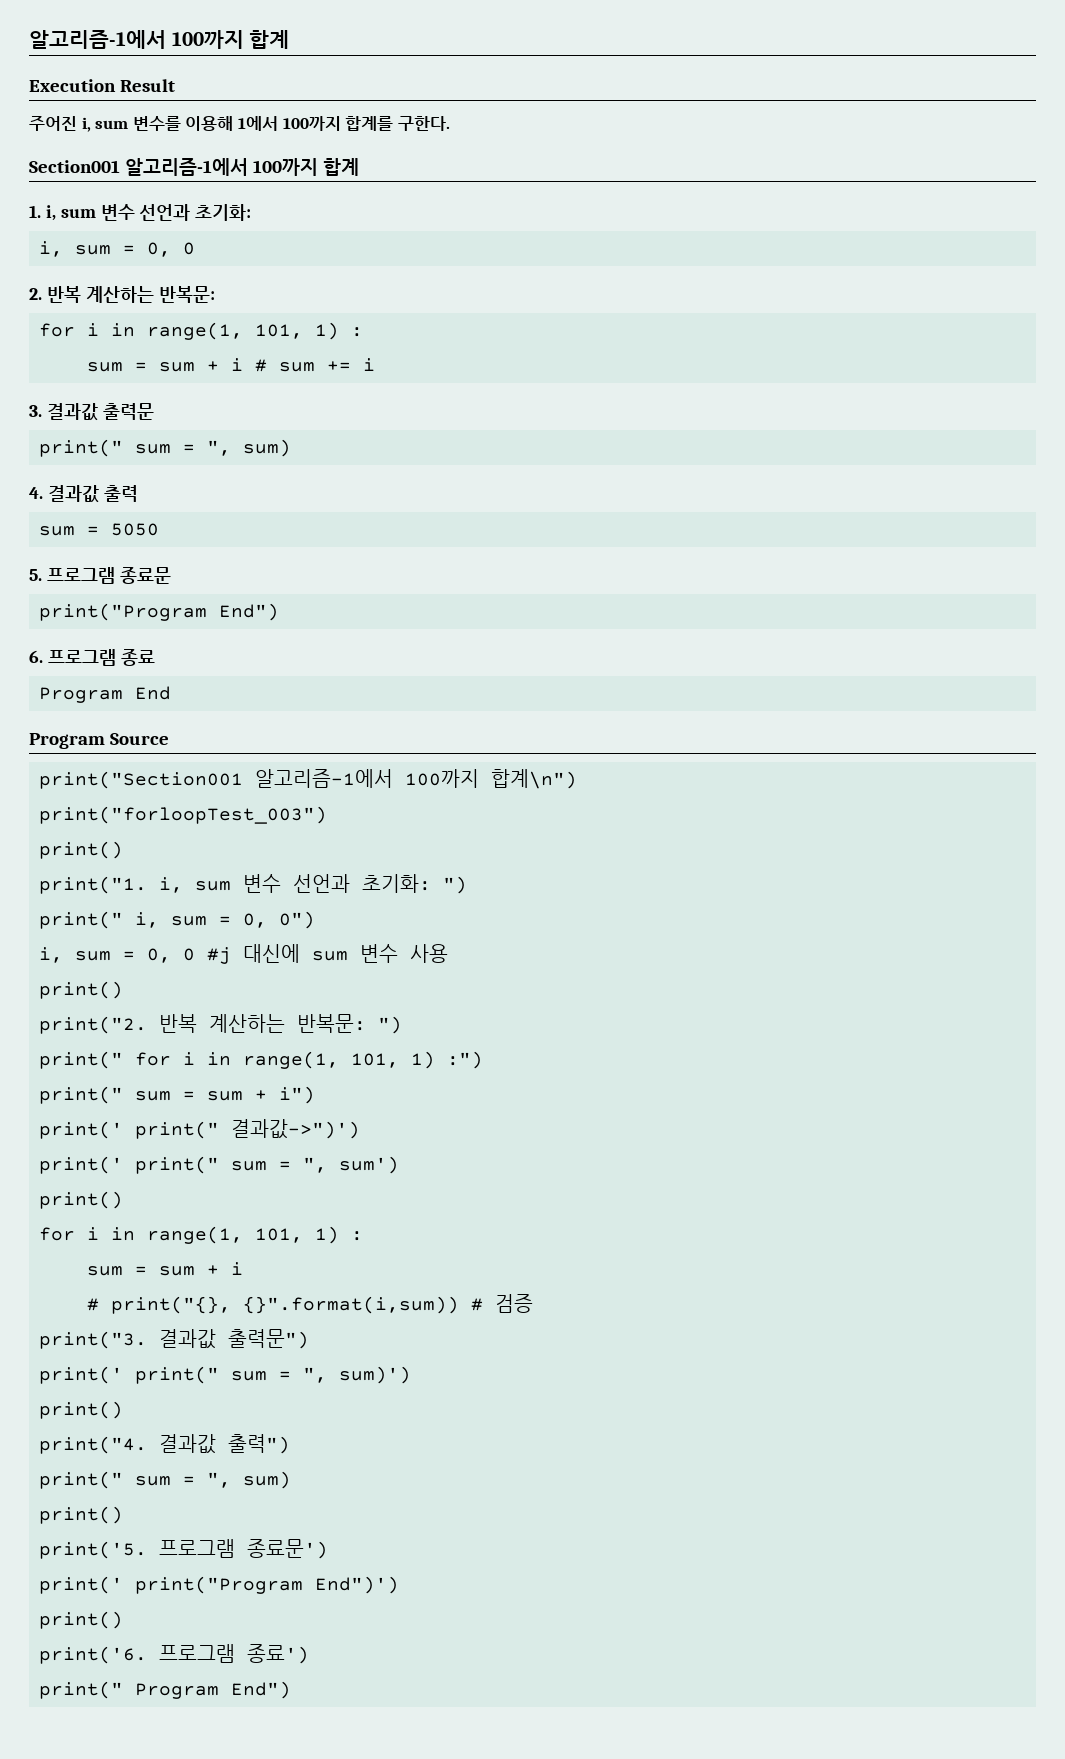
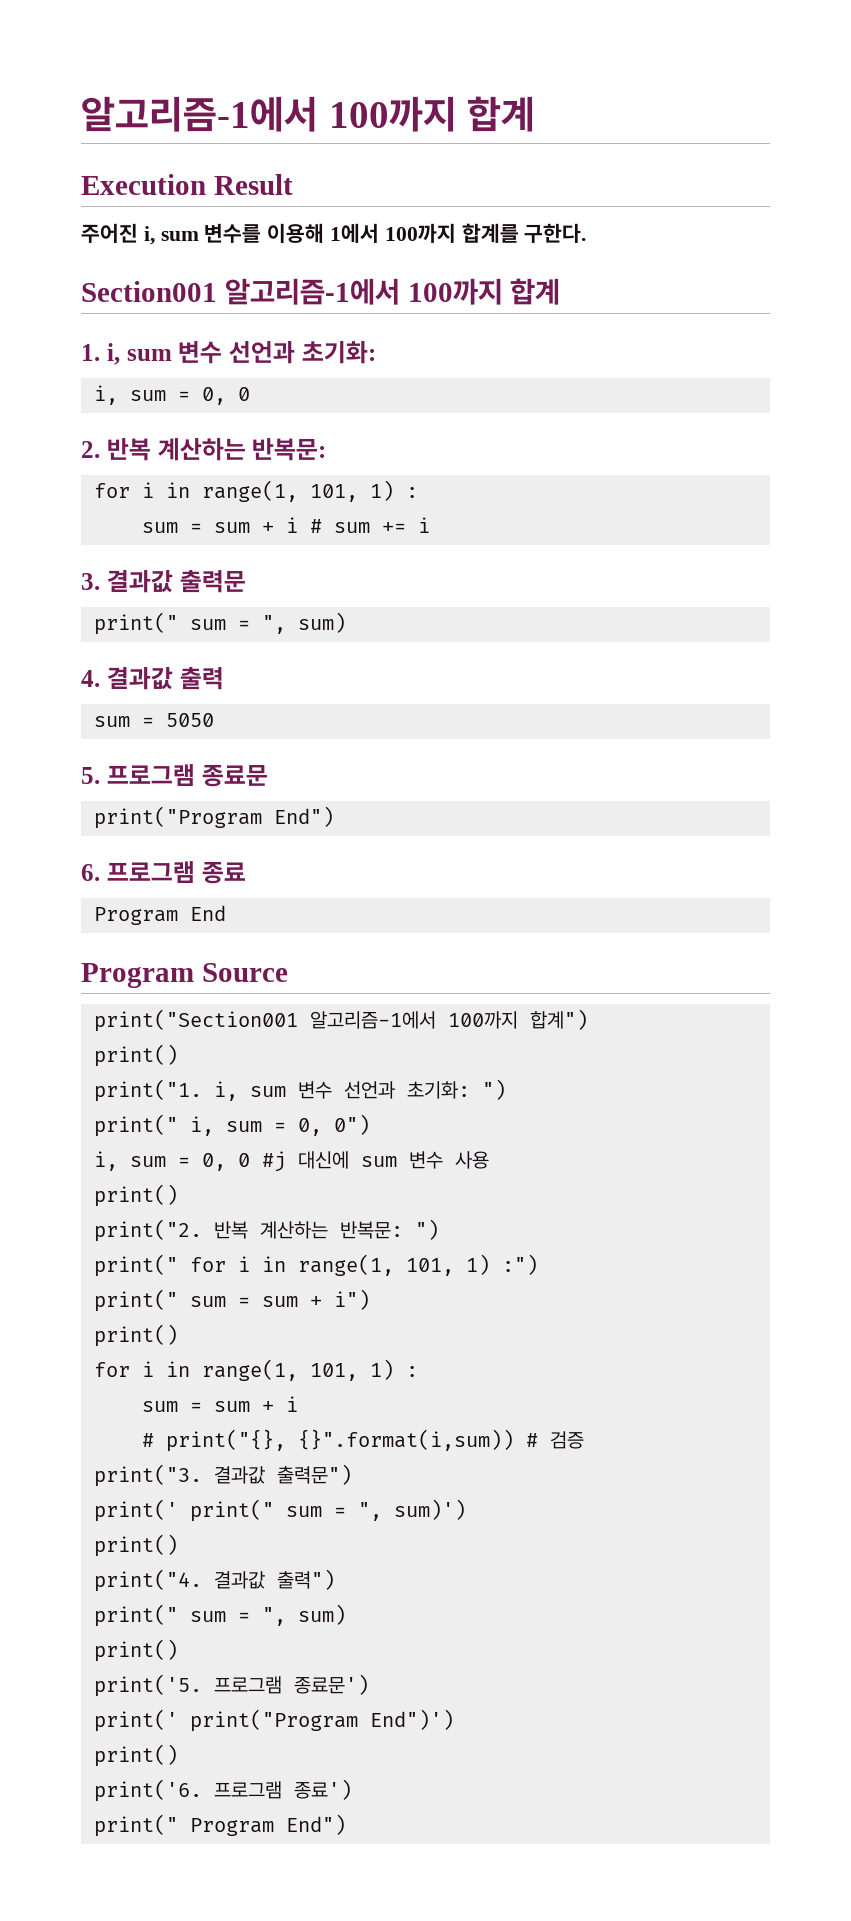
[491,769,578,789] [39,806,328,824] 합계\n") // print("forloopTest_003") -> [529,1009,588,1030] 합계")
[39,1119,361,1139] [39,1156,400,1174] // print(' print(" 결과값->")') // print(' print(" sum = ", sum') -> (370, 1299) none

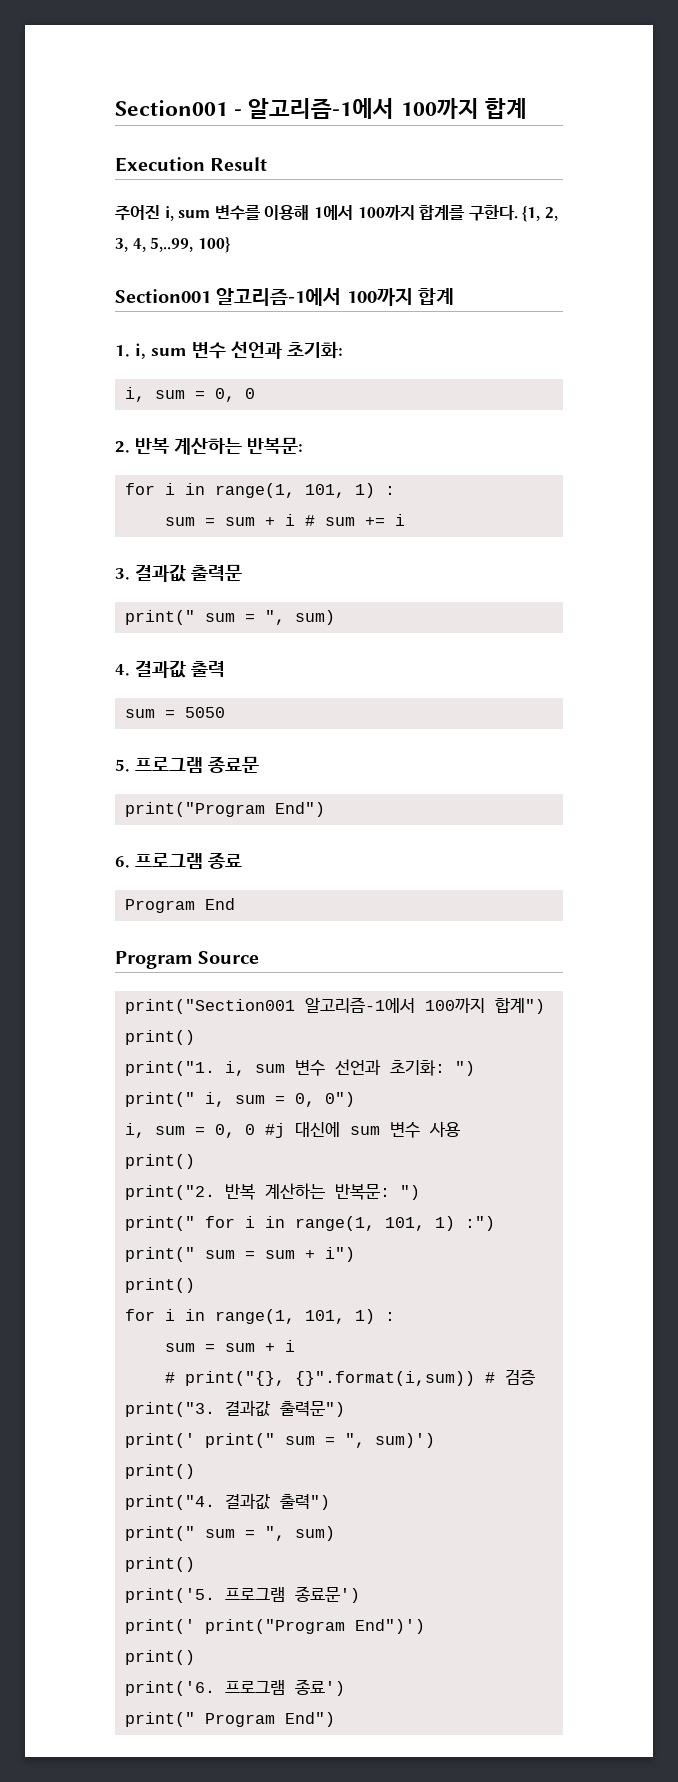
(81, 114) none -> [115,100,243,116] Section001 -
(587, 233) none -> [522,206,558,222] [115,237,231,253] {1, 2, 3, 4, 5,..99, 100}

